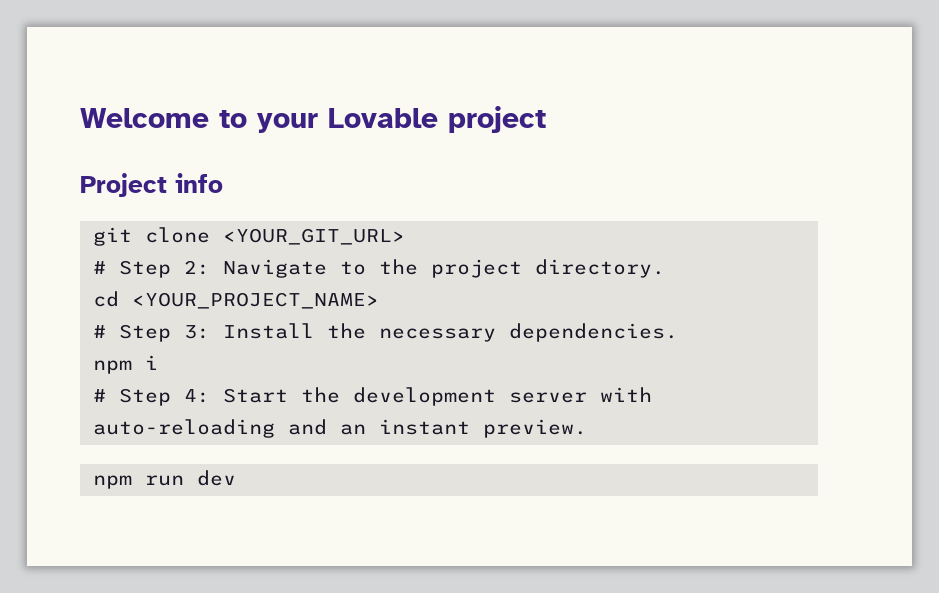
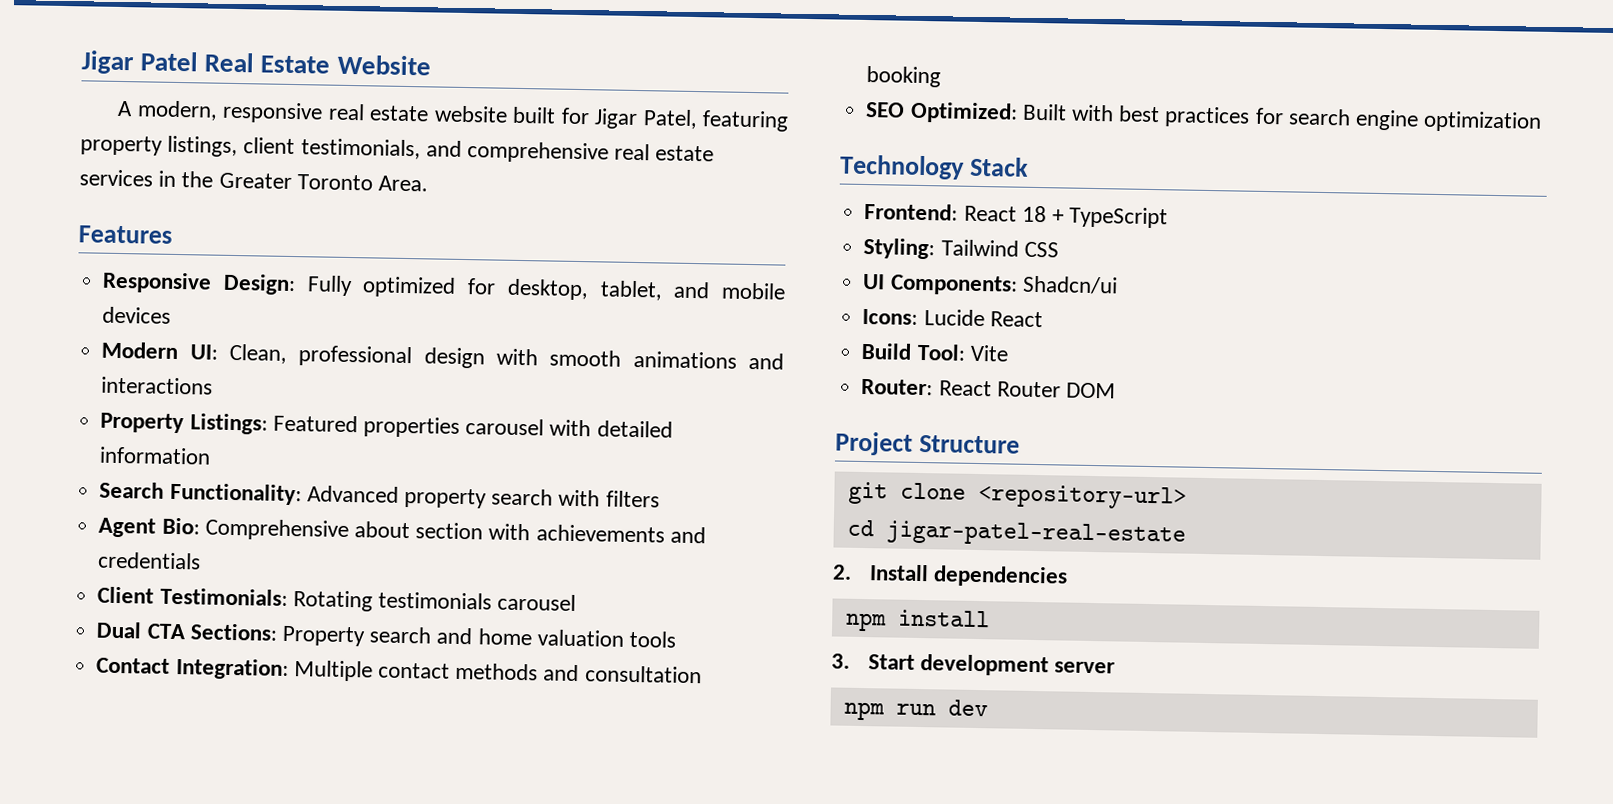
[80,106,546,133] Welcome to your Lovable project -> [81,50,431,76] [117,100,789,132] [80,135,715,164] [79,169,429,192] [78,225,172,244] [102,271,786,301] [102,306,172,324] [101,341,784,370] [101,376,214,395] [100,412,673,438] [99,446,212,465] [99,481,660,509] [98,517,706,544] [98,551,202,570] [97,586,577,612] [96,621,676,648] [96,657,702,684] [866,66,942,88] [865,101,1543,133] [839,154,1029,180] [864,202,1169,229] [863,237,1059,260] [862,273,1118,296] [862,308,1043,328] [861,342,1009,362] [861,378,1116,399] Jigar Patel Real Estate Website // A modern, responsive real estate website built for Jigar Patel, featuring property listings, client testimonials, and comprehensive real estate services in the Greater Toronto Area. // Features // Responsive Design: Fully optimized for desktop, tablet, and mobile devices // Modern UI: Clean, professional design with smooth animations and interactions // Property Listings: Featured properties carousel with detailed information // Search Functionality: Advanced property search with filters // Agent Bio: Comprehensive about section with achievements and credentials // Client Testimonials: Rotating testimonials carousel // Dual CTA Sections: Property search and home valuation tools // Contact Integration: Multiple contact methods and consultation booking // SEO Optimized: Built with best practices for search engine optimization // Technology Stack // Frontend: React 18 + TypeScript // Styling: Tailwind CSS // UI Components: Shadcn/ui // Icons: Lucide React // Build Tool: Vite // Router: React Router DOM
[175,173,223,193] info -> [918,434,1020,454] Structure
[222,228,405,245] [92,259,665,278] [92,291,379,309] [92,323,678,342] [92,355,158,374] [92,387,652,406] [92,419,587,438] <YOUR_GIT_URL> // # Step 2: Navigate to the project directory. // cd <YOUR_PROJECT_NAME> // # Step 3: Install the necessary dependencies. // npm i // # Step 4: Start the development server with auto-reloading and an instant preview. -> [977,483,1187,510] [846,519,1186,548] [832,564,1068,588] [845,609,990,632] [831,653,1116,677] <repository-url> // cd jigar-patel-real-estate // 2. Install dependencies // npm install // 3. Start development server

